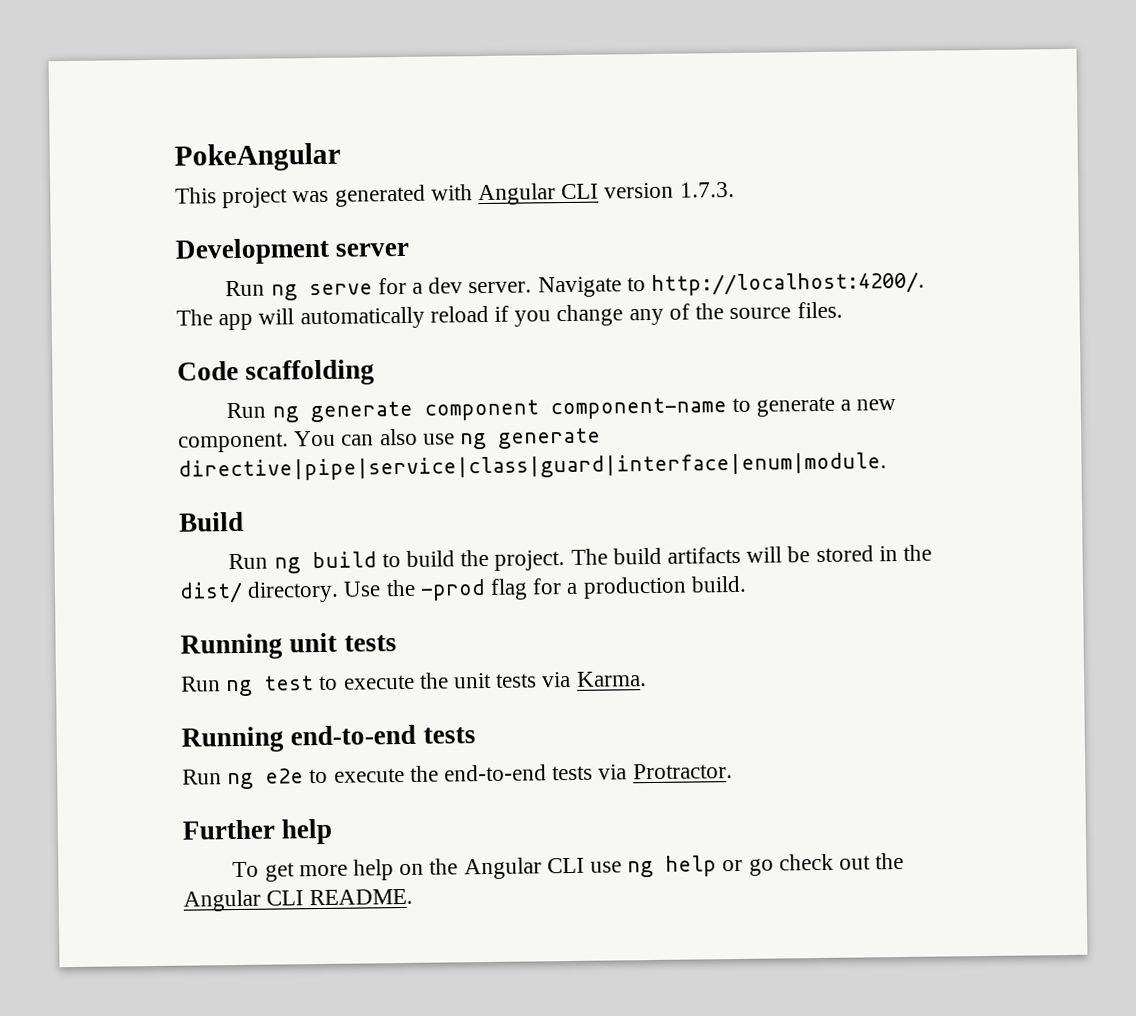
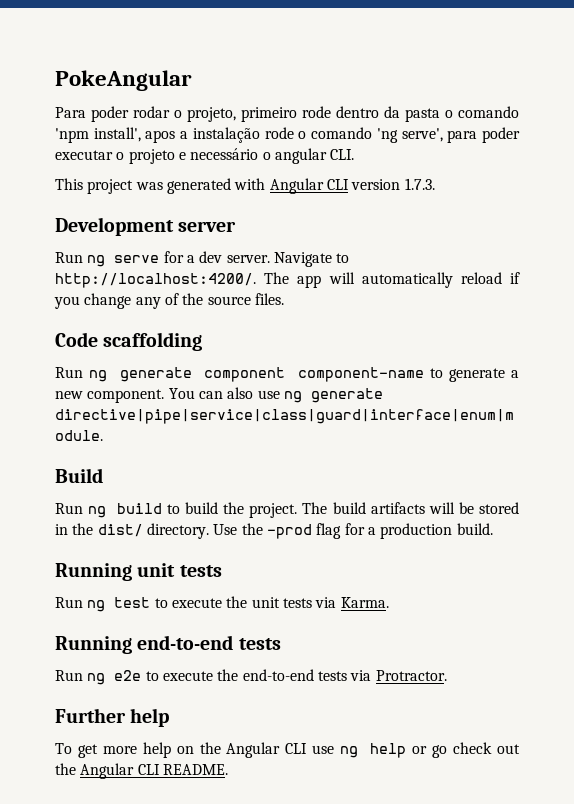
(341, 157) none -> [55,106,519,122] [55,127,520,143] [55,148,355,164] // Para poder rodar o projeto, primeiro rode dentro da pasta o comando 'npm install', apos a instalação rode o comando 'ng serve', para poder executar o projeto e necessário o angular CLI.

